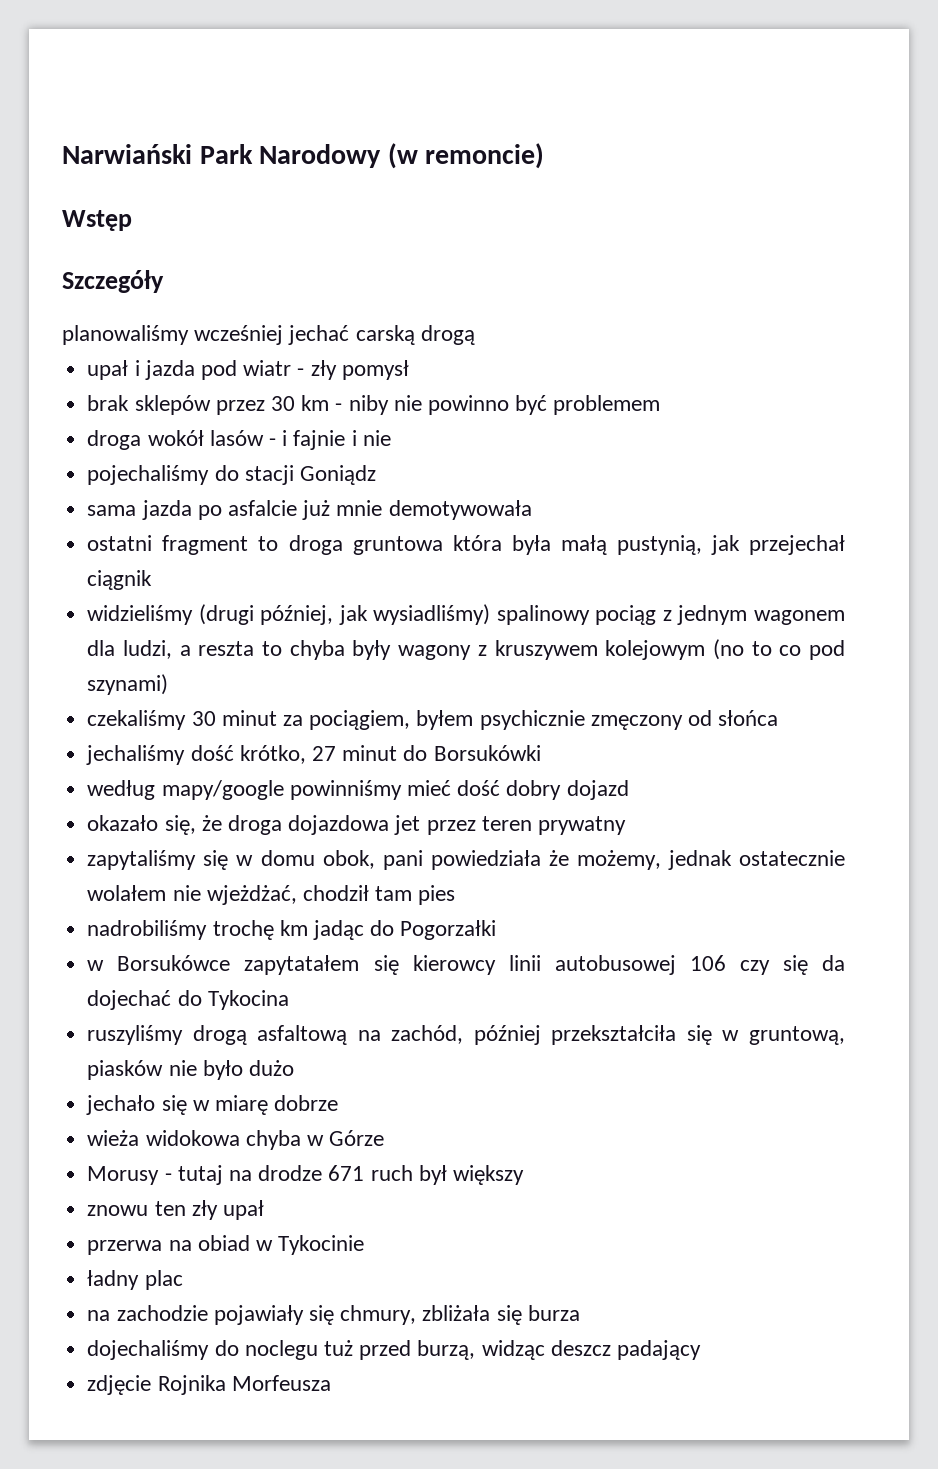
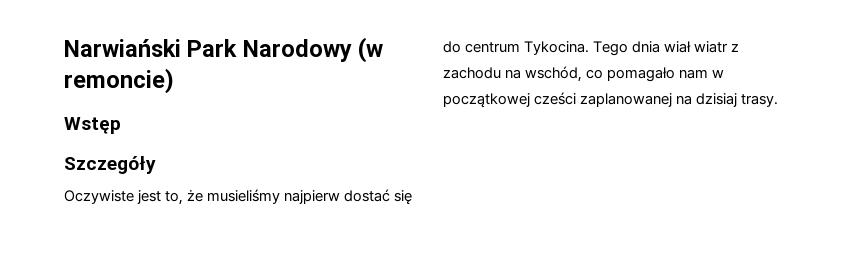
[62,325,475,345] [87,360,409,380] [87,395,661,415] [87,430,391,450] [87,465,376,485] [87,500,532,520] [87,535,846,555] [87,570,153,590] [87,604,846,625] [87,639,846,660] [87,674,169,695] [87,710,779,730] [86,745,541,765] [87,780,629,800] [87,815,626,835] [87,850,846,870] [87,885,456,905] [87,920,497,940] [87,955,846,975] [87,990,289,1010] [87,1025,846,1045] [87,1060,294,1080] [86,1095,339,1115] [87,1130,385,1150] [87,1165,524,1185] [87,1200,264,1220] [87,1235,365,1255] [87,1270,183,1290] [87,1305,580,1325] [87,1340,701,1360] [87,1375,331,1395] planowaliśmy wcześniej jechać carską drogą // upał i jazda pod wiatr - zły pomysł // brak sklepów przez 30 km - niby nie powinno być problemem // droga wokół lasów - i fajnie i nie // pojechaliśmy do stacji Goniądz // sama jazda po asfalcie już mnie demotywowała // ostatni fragment to droga gruntowa która była małą pustynią, jak przejechał ciągnik // widzieliśmy (drugi później, jak wysiadliśmy) spalinowy pociąg z jednym wagonem dla ludzi, a reszta to chyba były wagony z kruszywem kolejowym (no to co pod szynami) // czekaliśmy 30 minut za pociągiem, byłem psychicznie zmęczony od słońca // jechaliśmy dość krótko, 27 minut do Borsukówki // według mapy/google powinniśmy mieć dość dobry dojazd // okazało się, że droga dojazdowa jet przez teren prywatny // zapytaliśmy się w domu obok, pani powiedziała że możemy, jednak ostatecznie wolałem nie wjeżdżać, chodził tam pies // nadrobiliśmy trochę km jadąc do Pogorzałki // w Borsukówce zapytatałem się kierowcy linii autobusowej 106 czy się da dojechać do Tykocina // ruszyliśmy drogą asfaltową na zachód, później przekształciła się w gruntową, piasków nie było dużo // jechało się w miarę dobrze // wieża widokowa chyba w Górze // Morusy - tutaj na drodze 671 ruch był większy // znowu ten zły upał // przerwa na obiad w Tykocinie // ładny plac // na zachodzie pojawiały się chmury, zbliżała się burza // dojechaliśmy do noclegu tuż przed burzą, widząc deszcz padający // zdjęcie Rojnika Morfeusza -> [64,189,413,205] [443,41,740,56] [443,66,725,82] [443,92,779,108] Oczywiste jest to, że musieliśmy najpierw dostać się do centrum Tykocina. Tego dnia wiał wiatr z zachodu na wschód, co pomagało nam w początkowej cześci zaplanowanej na dzisiaj trasy.

